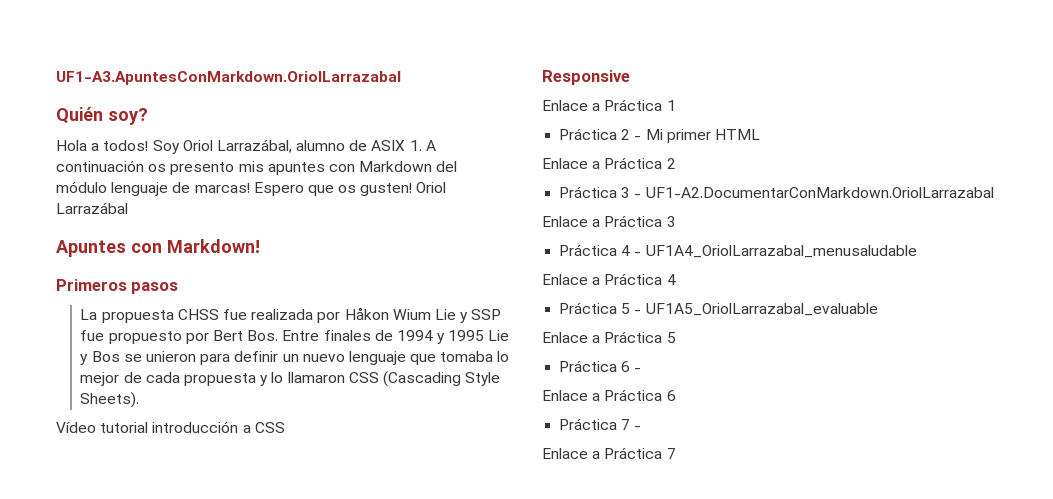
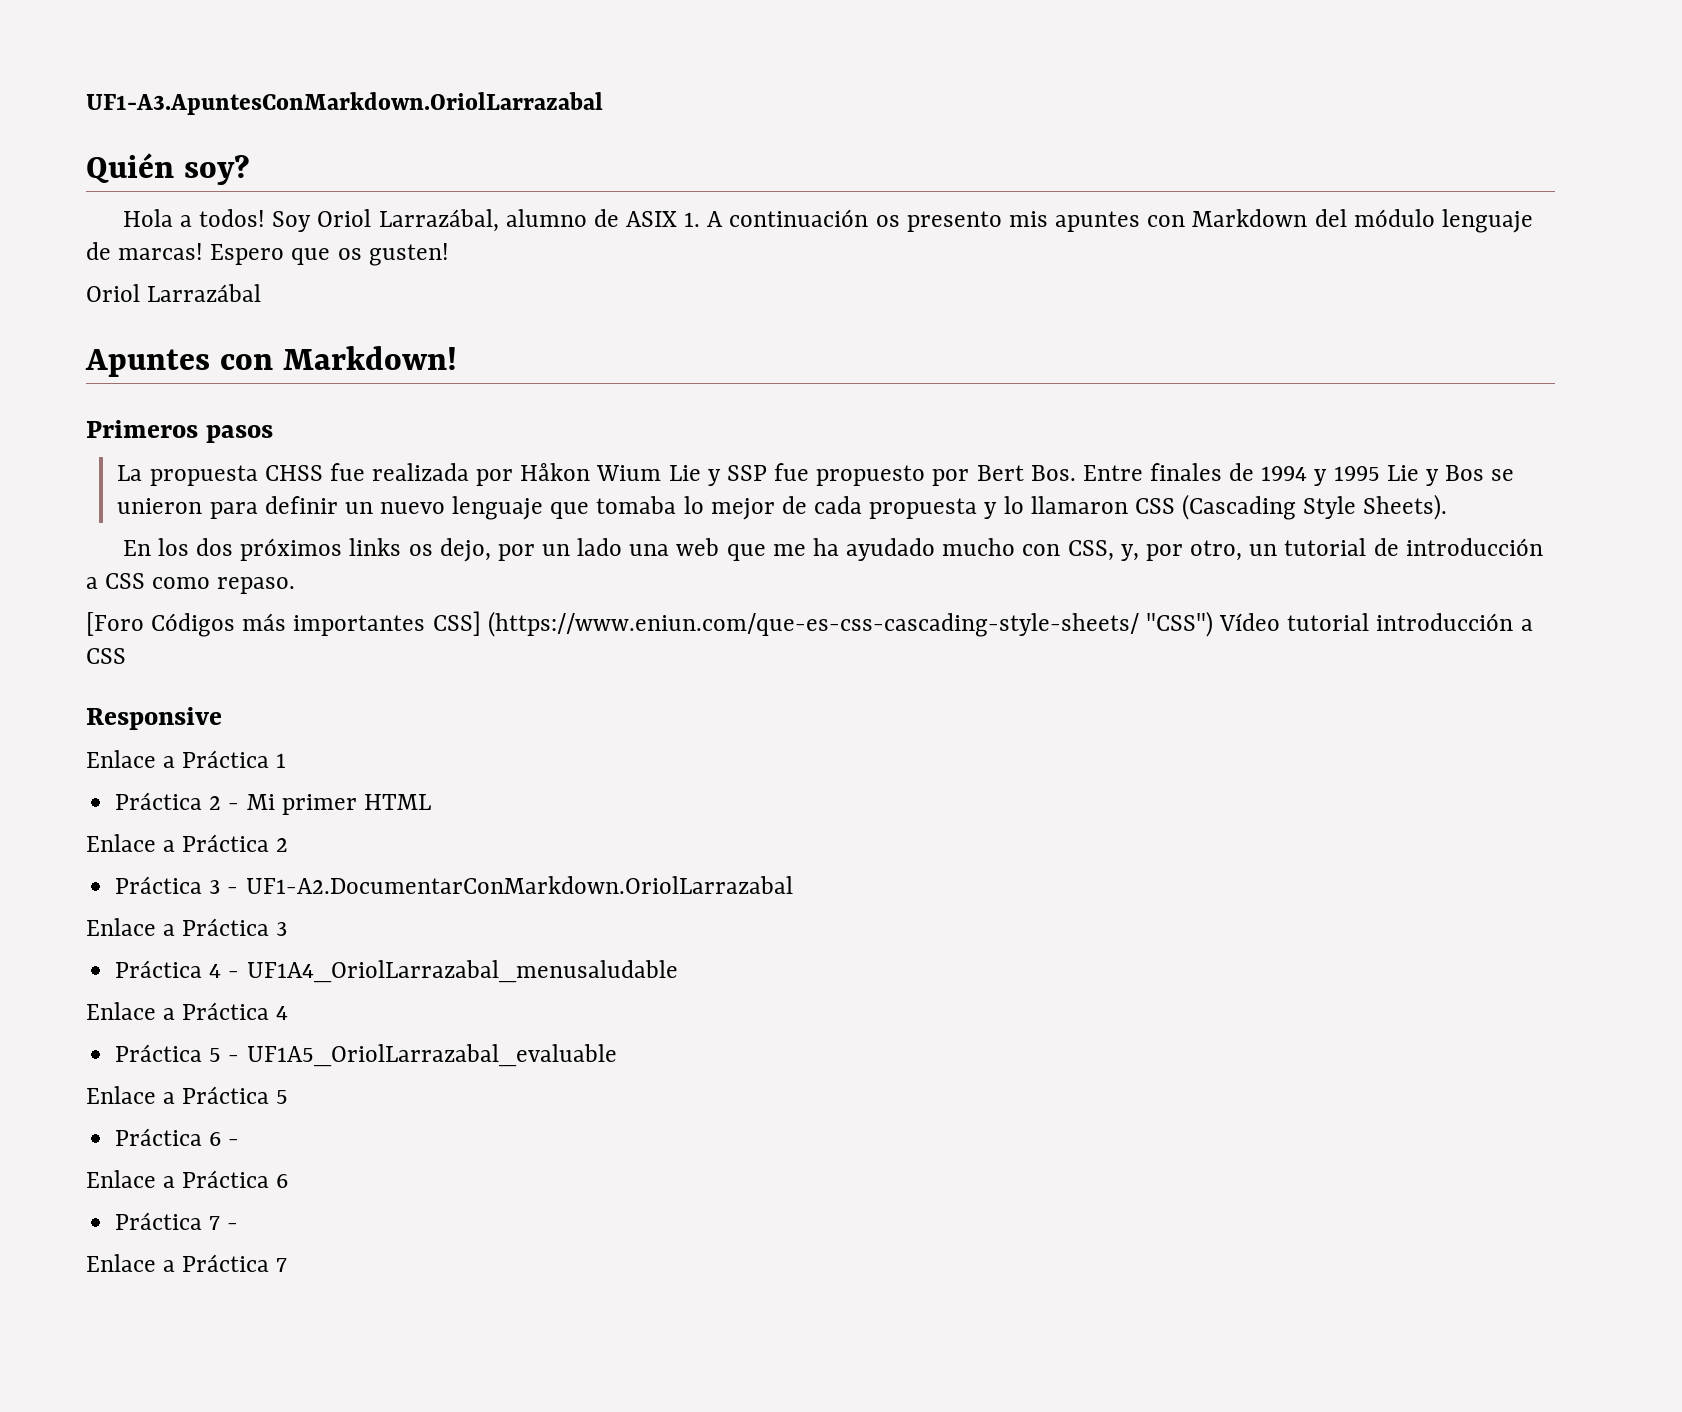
(413, 189) none -> (449, 254) //
(140, 400) none -> [122,538,1543,562] [86,573,296,594] [86,611,1213,637] En los dos próximos links os dejo, por un lado una web que me ha ayudado mucho con CSS, y, por otro, un tutorial de introducción a CSS como repaso. // [Foro Códigos más importantes CSS] (https://www.eniun.com/que-es-css-cascading-style-sheets/ "CSS")

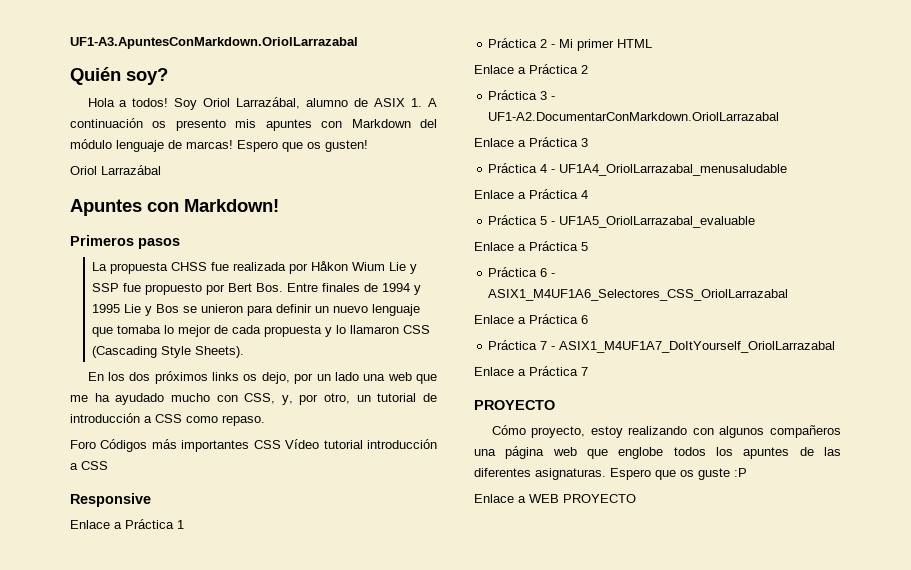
[86,612,144,636] [Foro -> [70,440,96,449] Foro
[432,611,1213,637] CSS] (https://www.eniun.com/que-es-css-cascading-style-sheets/ "CSS") -> [253,440,281,449] CSS
(240, 1142) none -> [488,289,789,301] ASIX1_M4UF1A6_Selectores_CSS_OriolLarrazabal
(239, 1226) none -> [559,341,836,353] ASIX1_M4UF1A7_DoItYourself_OriolLarrazabal
(288, 1265) none -> [474,400,555,410] [491,425,841,438] [474,446,841,459] [474,468,747,480] [474,494,636,503] // PROYECTO // Cómo proyecto, estoy realizando con algunos compañeros una página web que englobe todos los apuntes de las diferentes asignaturas. Espero que os guste :P // Enlace a WEB PROYECTO

